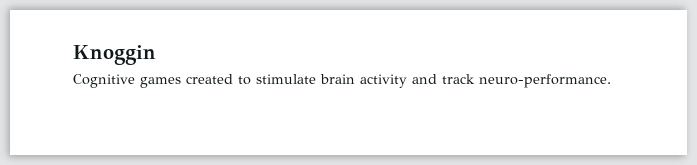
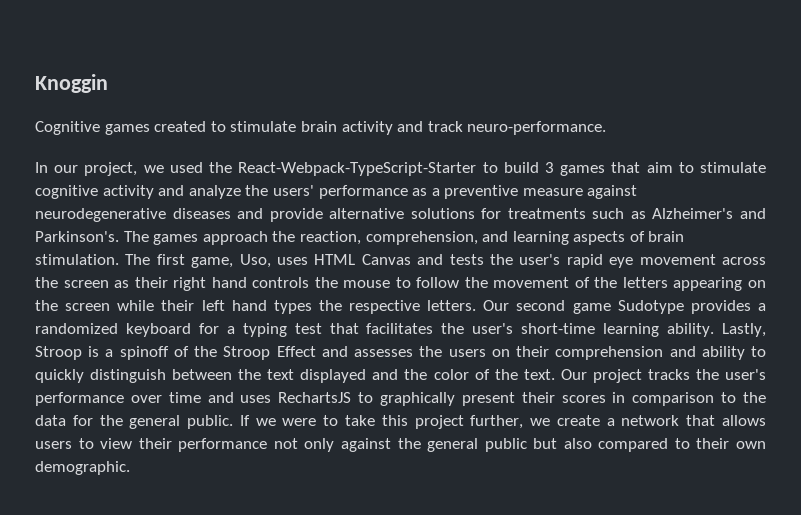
(611, 81) none -> [35,162,766,176] [35,185,638,199] [35,208,766,222] [35,231,685,245] [35,254,766,268] [35,277,766,291] [35,300,766,314] [35,323,766,337] [35,346,767,360] [35,369,766,383] [35,392,767,406] [35,415,767,429] [35,438,766,452] [35,461,130,475] // In our project, we used the React-Webpack-TypeScript-Starter to build 3 games that aim to stimulate cognitive activity and analyze the users' performance as a preventive measure against neurodegenerative diseases and provide alternative solutions for treatments such as Alzheimer's and Parkinson's. The games approach the reaction, comprehension, and learning aspects of brain stimulation. The first game, Uso, uses HTML Canvas and tests the user's rapid eye movement across the screen as their right hand controls the mouse to follow the movement of the letters appearing on the screen while their left hand types the respective letters. Our second game Sudotype provides a randomized keyboard for a typing test that facilitates the user's short-time learning ability. Lastly, Stroop is a spinoff of the Stroop Effect and assesses the users on their comprehension and ability to quickly distinguish between the text displayed and the color of the text. Our project tracks the user's performance over time and uses RechartsJS to graphically present their scores in comparison to the data for the general public. If we were to take this project further, we create a network that allows users to view their performance not only against the general public but also compared to their own demographic.

